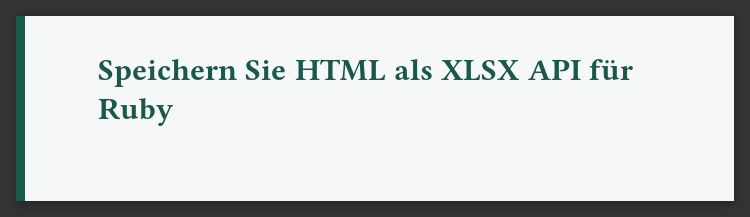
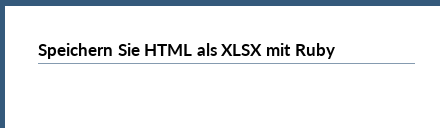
[527,59,634,80] API für -> [265,43,291,56] mit

